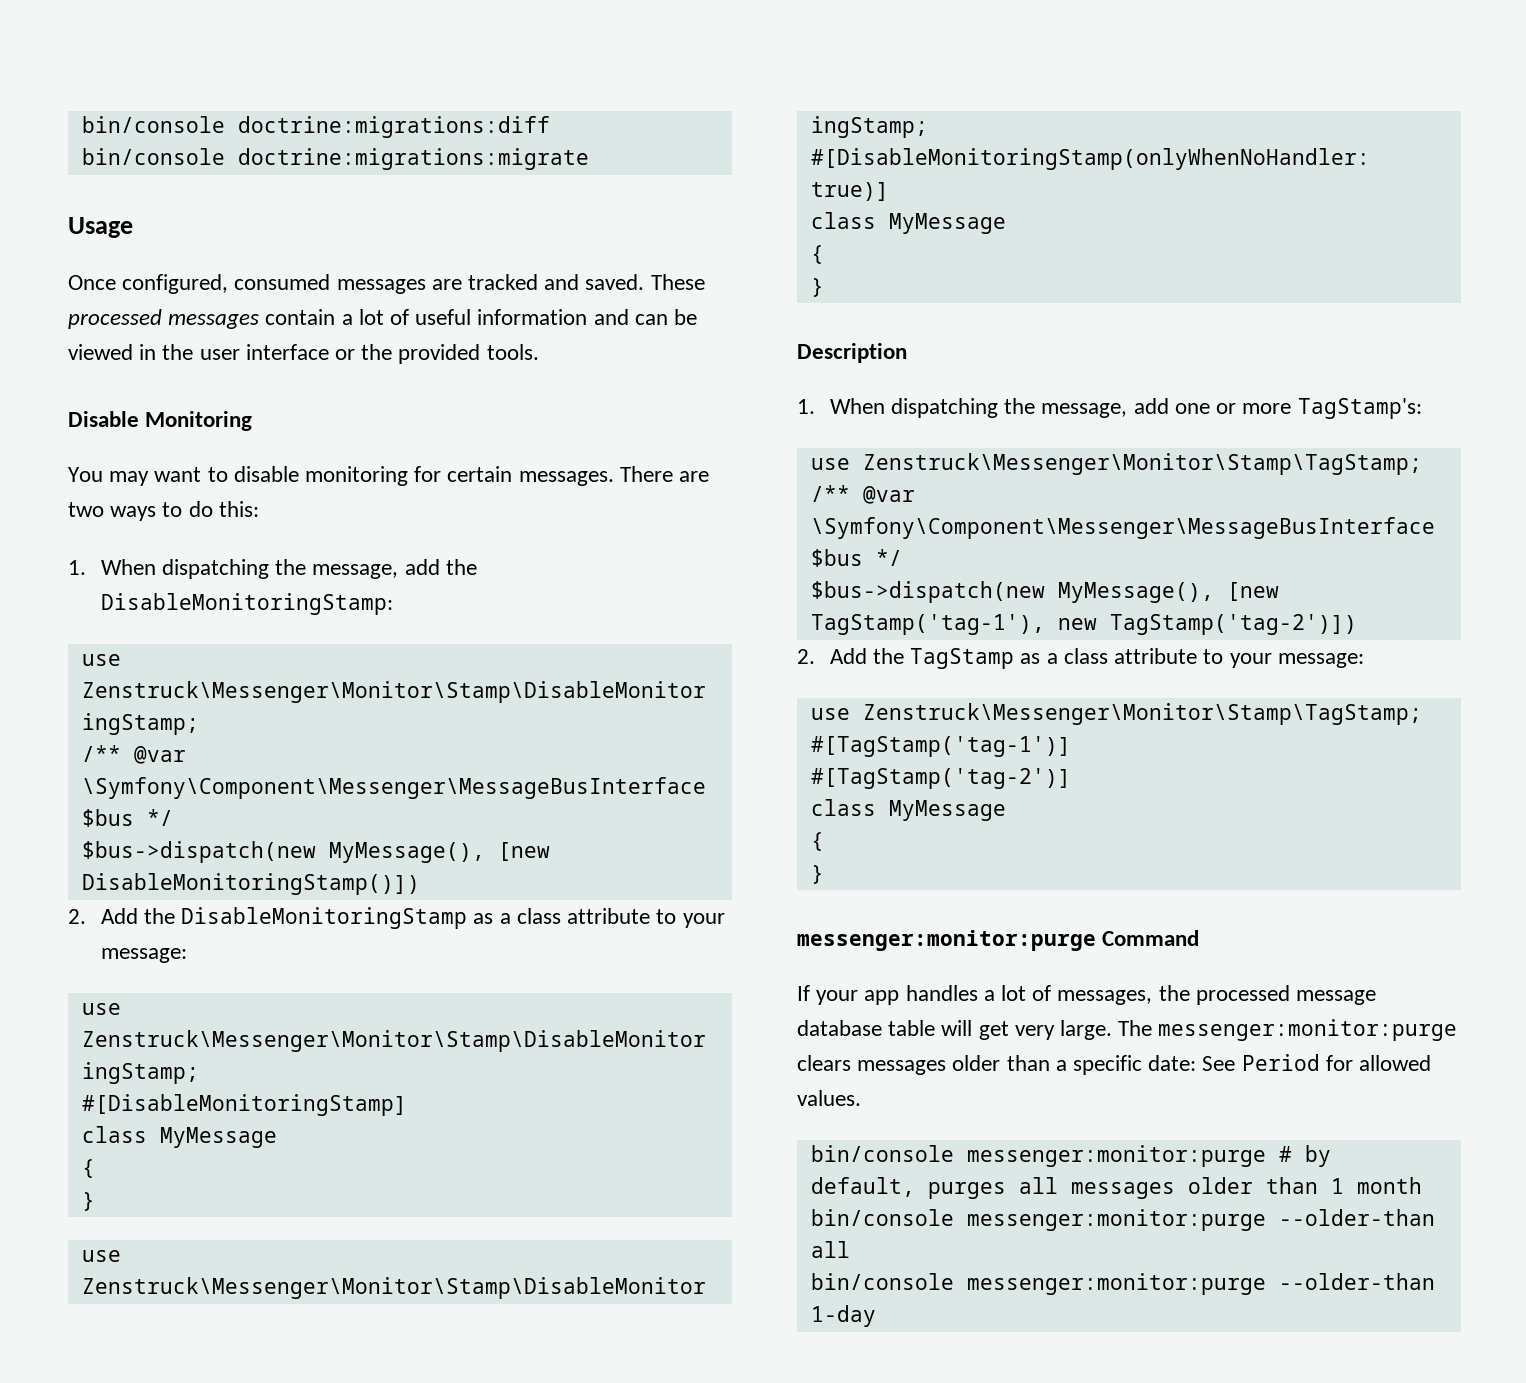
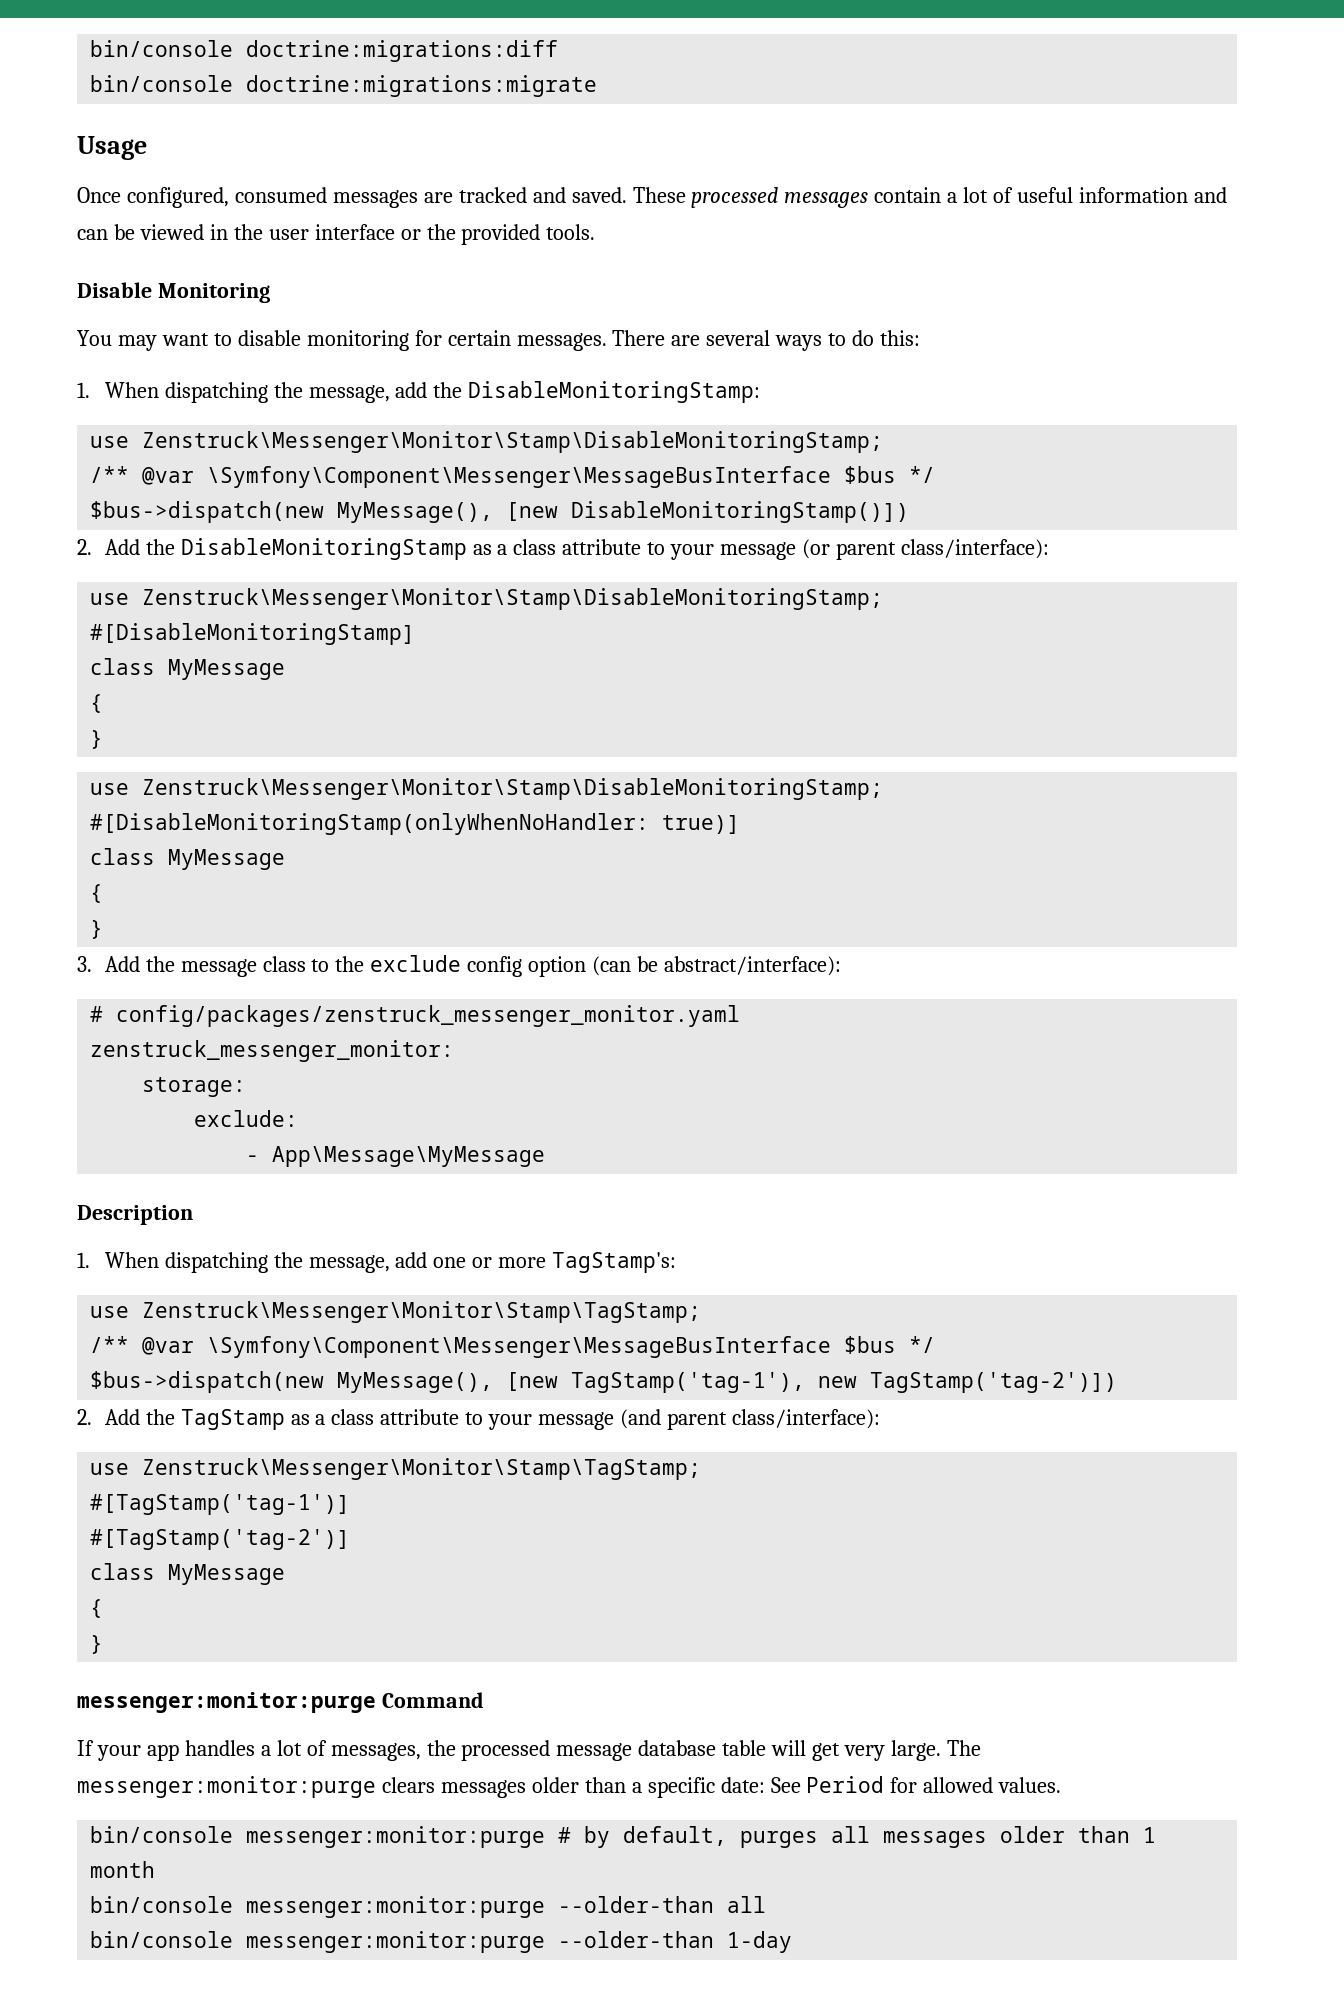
[68,502,104,517] two -> [706,330,771,346] several
[100,948,187,963] message: -> [720,539,1050,560] message (or parent class/interface):
(824, 287) none -> [77,955,842,977] [90,1005,741,1027] [90,1040,455,1062] [142,1077,247,1097] [194,1110,299,1127] [246,1146,546,1167] // 3. Add the message class to the exclude config option (can be abstract/interface): // # config/packages/zenstruck_messenger_monitor.yaml // zenstruck_messenger_monitor: // storage: // exclude: // - App\Message\MyMessage
[1277,653,1364,668] message: -> [538,1409,881,1430] message (and parent class/interface):

